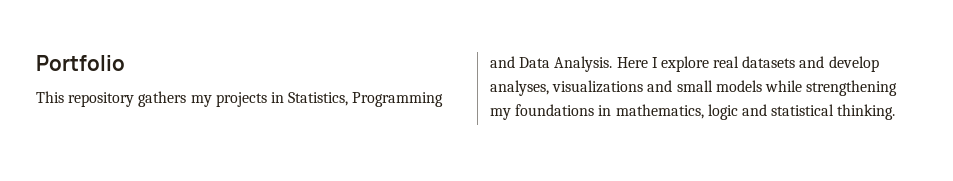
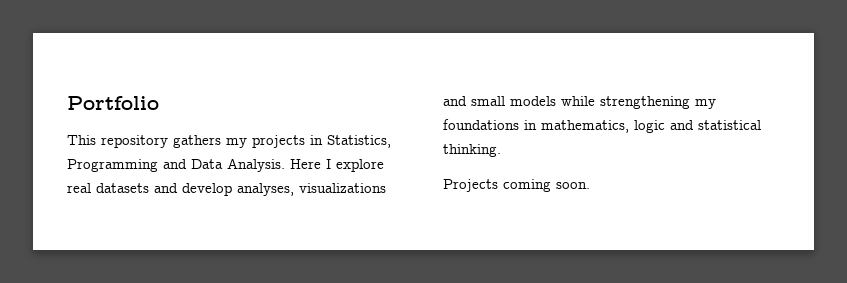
(896, 112) none -> [443,179,590,192] // Projects coming soon.

